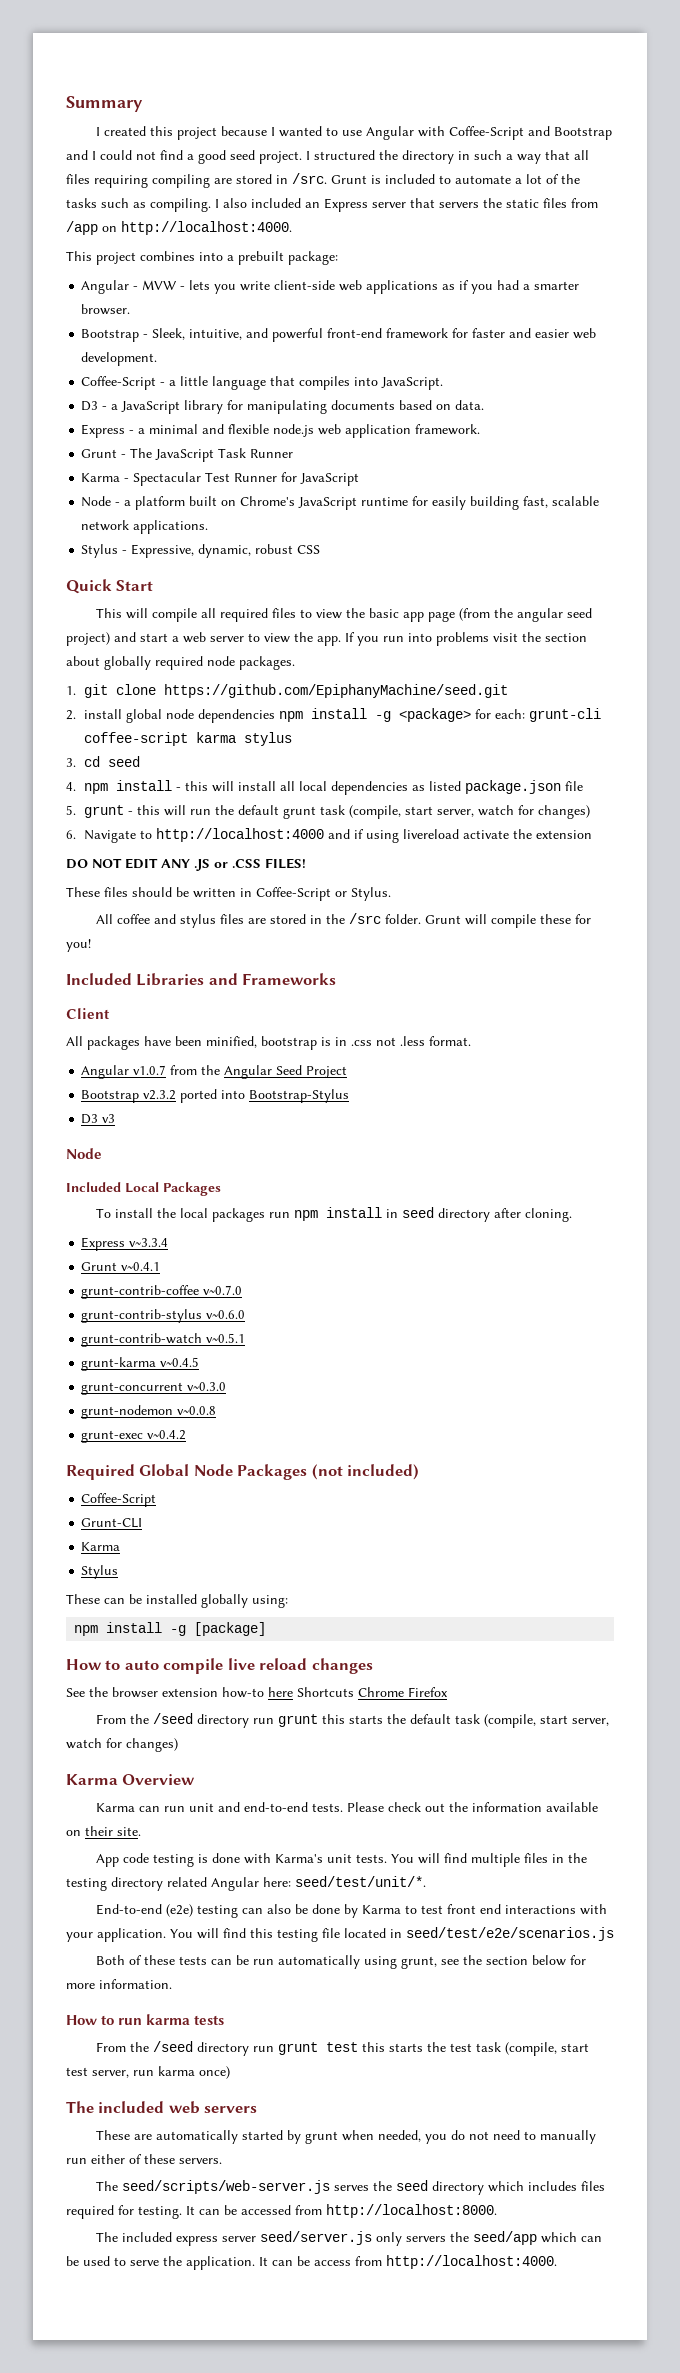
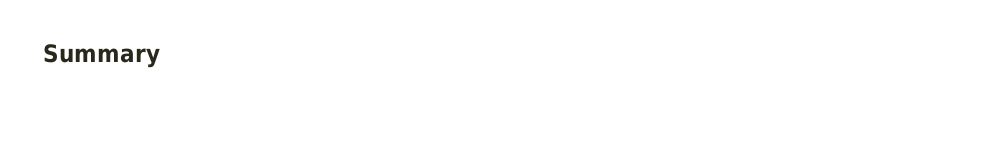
[96,126,613,140] [66,150,589,164] [66,173,580,188] [66,198,598,212] [66,221,292,235] [66,251,338,265] [81,280,580,294] [81,304,131,315] [81,328,597,342] [81,352,158,366] [81,376,444,390] [81,400,485,414] [81,424,481,438] [81,448,294,462] [81,472,360,486] [81,496,600,510] [81,520,209,534] [81,544,321,558] [66,579,154,594] [96,608,593,622] [66,632,587,646] [66,656,295,670] [66,684,508,698] [66,708,601,723] [83,732,292,746] [66,756,140,767] [66,780,583,795] [66,805,590,819] [66,828,592,843] [66,858,306,871] [66,887,391,901] [96,913,592,928] [66,939,91,952] [66,973,337,986] [66,1008,110,1019] [66,1036,471,1050] [81,1065,348,1079] [81,1089,350,1103] [81,1114,116,1124] [66,1148,102,1159] [66,1182,221,1196] [96,1207,573,1222] [81,1237,169,1251] [81,1262,161,1271] [81,1285,243,1299] [81,1309,246,1323] [81,1333,246,1347] [81,1357,200,1371] [81,1382,227,1395] [81,1405,217,1419] [81,1430,187,1443] [66,1464,420,1480] [81,1493,157,1507] [81,1518,143,1528] [81,1542,121,1551] [81,1565,119,1579] [66,1594,288,1608] [74,1622,267,1636] [66,1658,373,1674] [66,1687,448,1698] [96,1713,610,1728] [66,1738,178,1752] [66,1774,196,1785] [96,1802,599,1812] [66,1826,141,1836] [96,1853,588,1867] [66,1876,426,1891] [96,1904,608,1918] [66,1927,614,1942] [96,1955,587,1969] [66,1979,172,1989] [66,2014,225,2025] [96,2041,590,2056] [66,2066,230,2079] [66,2101,258,2114] [96,2130,597,2144] [66,2154,222,2164] [96,2180,606,2195] [66,2204,497,2219] [96,2231,603,2246] [66,2255,557,2270] // I created this project because I wanted to use Angular with Coffee-Script and Bootstrap and I could not find a good seed project. I structured the directory in such a way that all files requiring compiling are stored in /src. Grunt is included to automate a lot of the tasks such as compiling. I also included an Express server that servers the static files from /app on http://localhost:4000. // This project combines into a prebuilt package: // Angular - MVW - lets you write client-side web applications as if you had a smarter browser. // Bootstrap - Sleek, intuitive, and powerful front-end framework for faster and easier web development. // Coffee-Script - a little language that compiles into JavaScript. // D3 - a JavaScript library for manipulating documents based on data. // Express - a minimal and flexible node.js web application framework. // Grunt - The JavaScript Task Runner // Karma - Spectacular Test Runner for JavaScript // Node - a platform built on Chrome's JavaScript runtime for easily building fast, scalable network applications. // Stylus - Expressive, dynamic, robust CSS // Quick Start // This will compile all required files to view the basic app page (from the angular seed project) and start a web server to view the app. If you run into problems visit the section about globally required node packages. // 1. git clone https://github.com/EpiphanyMachine/seed.git // 2. install global node dependencies npm install -g <package> for each: grunt-cli coffee-script karma stylus // 3. cd seed // 4. npm install - this will install all local dependencies as listed package.json file // 5. grunt - this will run the default grunt task (compile, start server, watch for changes) // 6. Navigate to http://localhost:4000 and if using livereload activate the extension // DO NOT EDIT ANY .JS or .CSS FILES! // These files should be written in Coffee-Script or Stylus. // All coffee and stylus files are stored in the /src folder. Grunt will compile these for you! // Included Libraries and Frameworks // Client // All packages have been minified, bootstrap is in .css not .less format. // Angular v1.0.7 from the Angular Seed Project // Bootstrap v2.3.2 ported into Bootstrap-Stylus // D3 v3 // Node // Included Local Packages // To install the local packages run npm install in seed directory after cloning. // Express v~3.3.4 // Grunt v~0.4.1 // grunt-contrib-coffee v~0.7.0 // grunt-contrib-stylus v~0.6.0 // grunt-contrib-watch v~0.5.1 // grunt-karma v~0.4.5 // grunt-concurrent v~0.3.0 // grunt-nodemon v~0.0.8 // grunt-exec v~0.4.2 // Required Global Node Packages (not included) // Coffee-Script // Grunt-CLI // Karma // Stylus // These can be installed globally using: // npm install -g [package] // How to auto compile live reload changes // See the browser extension how-to here Shortcuts Chrome Firefox // From the /seed directory run grunt this starts the default task (compile, start server, watch for changes) // Karma Overview // Karma can run unit and end-to-end tests. Please check out the information available on their site. // App code testing is done with Karma's unit tests. You will find multiple files in the testing directory related Angular here: seed/test/unit/*. // End-to-end (e2e) testing can also be done by Karma to test front end interactions with your application. You will find this testing file located in seed/test/e2e/scenarios.js // Both of these tests can be run automatically using grunt, see the section below for more information. // How to run karma tests // From the /seed directory run grunt test this starts the test task (compile, start test server, run karma once) // The included web servers // These are automatically started by grunt when needed, you do not need to manually run either of these servers. // The seed/scripts/web-server.js serves the seed directory which includes files required for testing. It can be accessed from http://localhost:8000. // The included express server seed/server.js only servers the seed/app which can be used to serve the application. It can be access from http://localhost:4000. -> (160, 56) none

